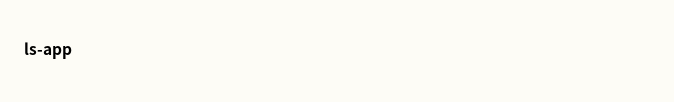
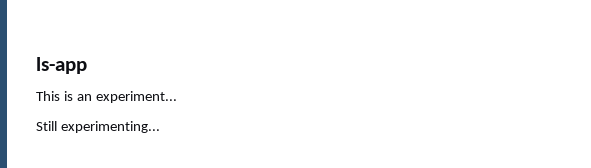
(72, 50) none -> [36,91,177,103] [36,121,160,133] // This is an experiment... // Still experimenting...

